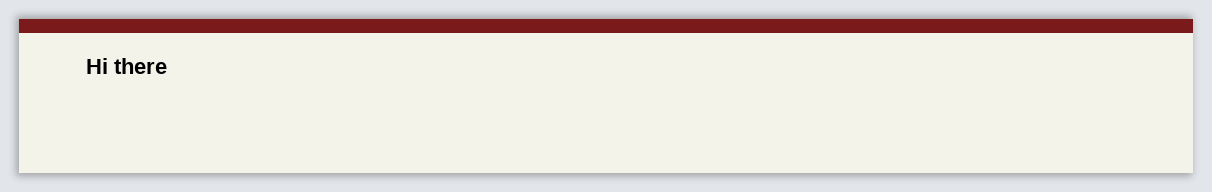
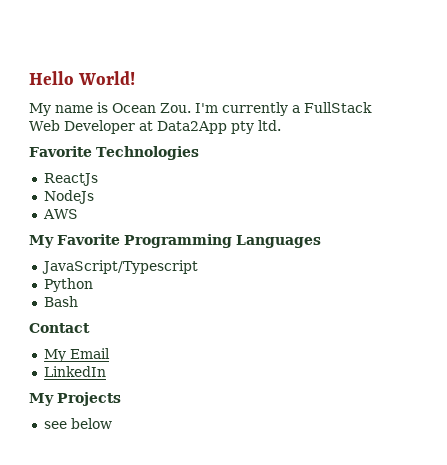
[86,58,167,74] Hi there -> [29,71,136,85] [29,102,372,116] [29,120,281,134] [29,146,199,160] [43,173,98,186] [43,190,94,204] [42,209,78,219] [29,234,321,248] [41,260,198,274] [43,278,93,292] [43,296,78,307] [29,323,90,333] [43,348,110,362] [43,366,106,377] [29,392,121,406] [43,418,112,429] Hello World! // My name is Ocean Zou. I'm currently a FullStack Web Developer at Data2App pty ltd. // Favorite Technologies // ReactJs // NodeJs // AWS // My Favorite Programming Languages // JavaScript/Typescript // Python // Bash // Contact // My Email // LinkedIn // My Projects // see below

